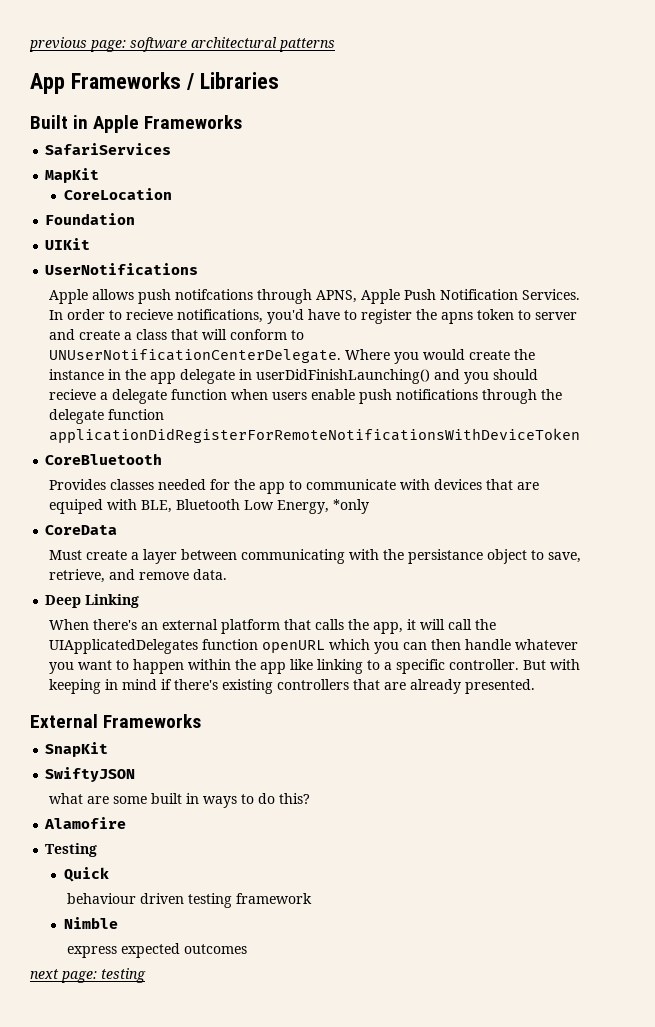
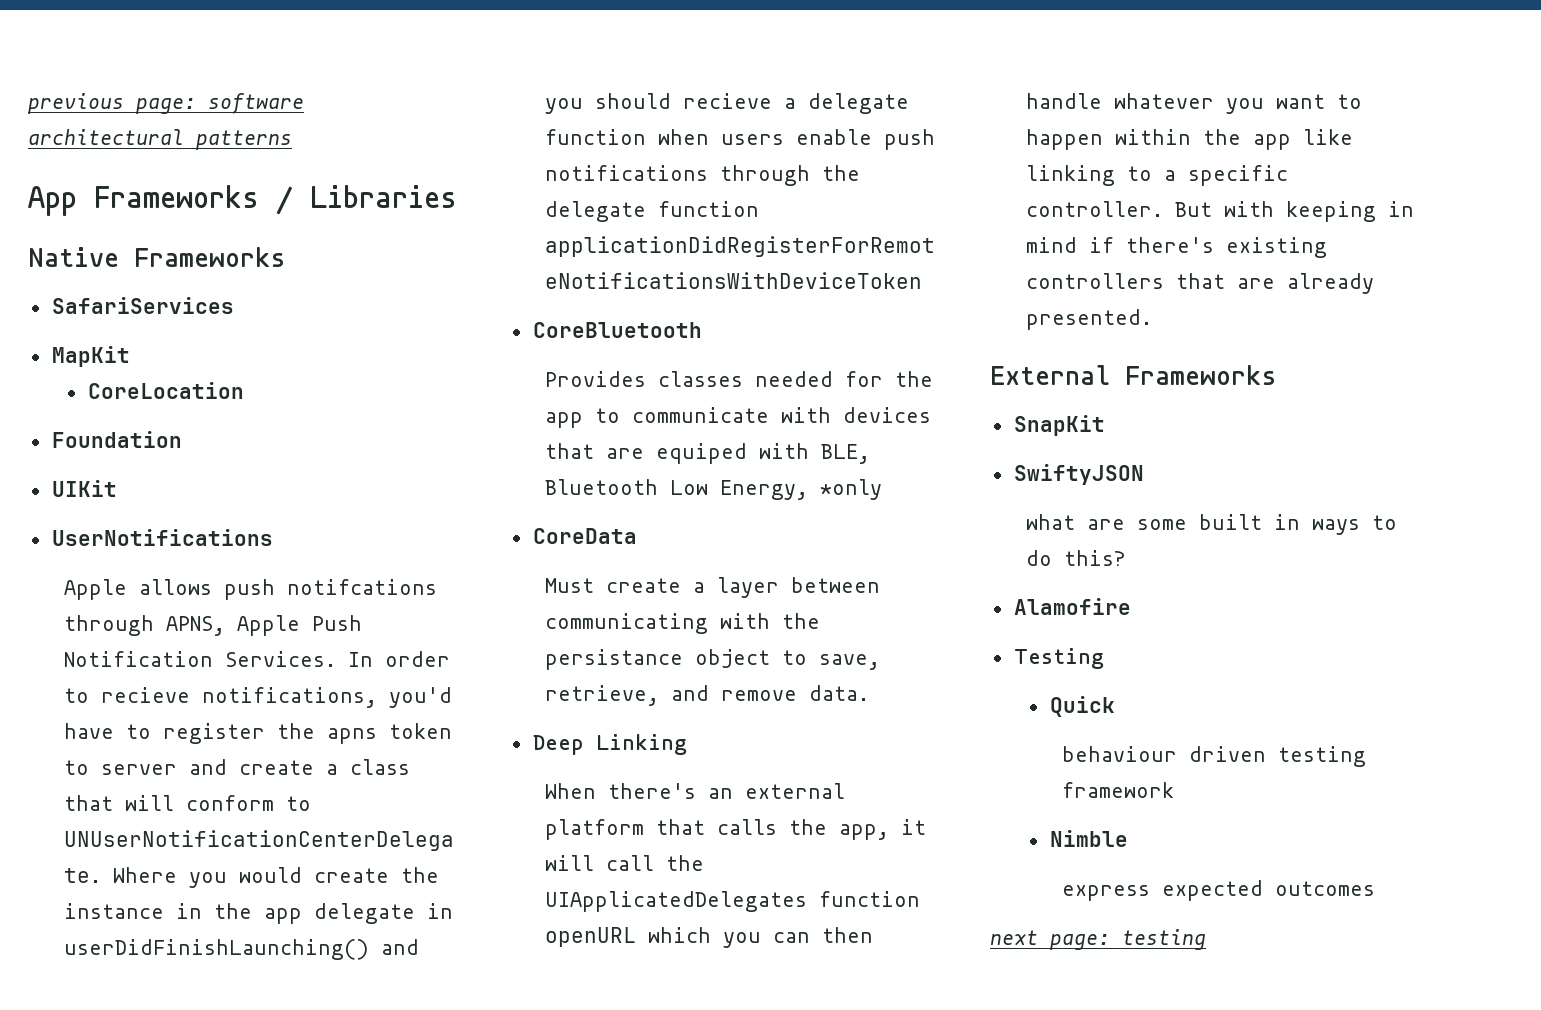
[30,115,140,133] Built in Apple -> [28,247,119,267] Native

